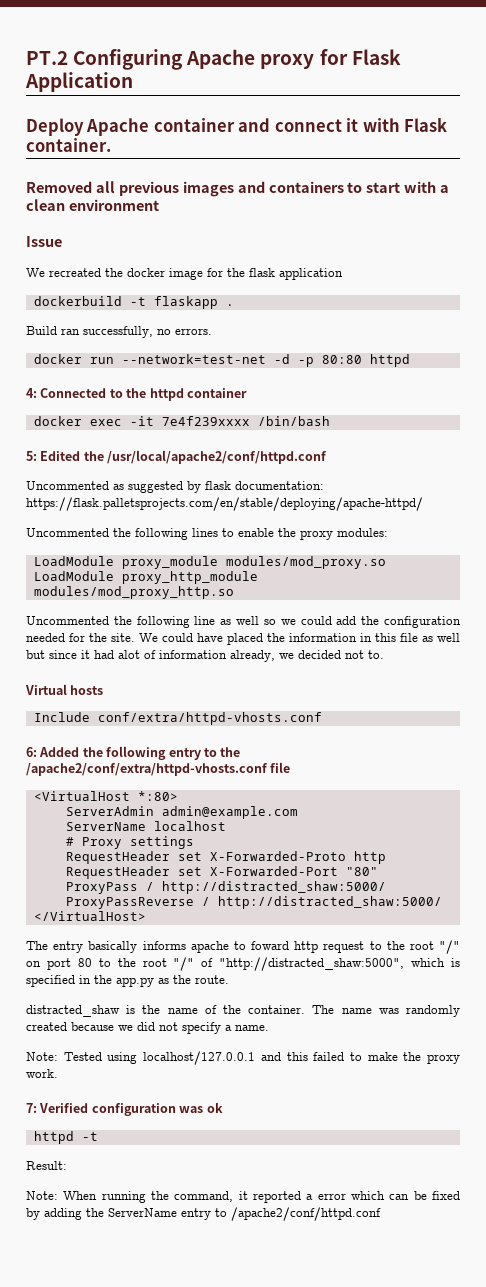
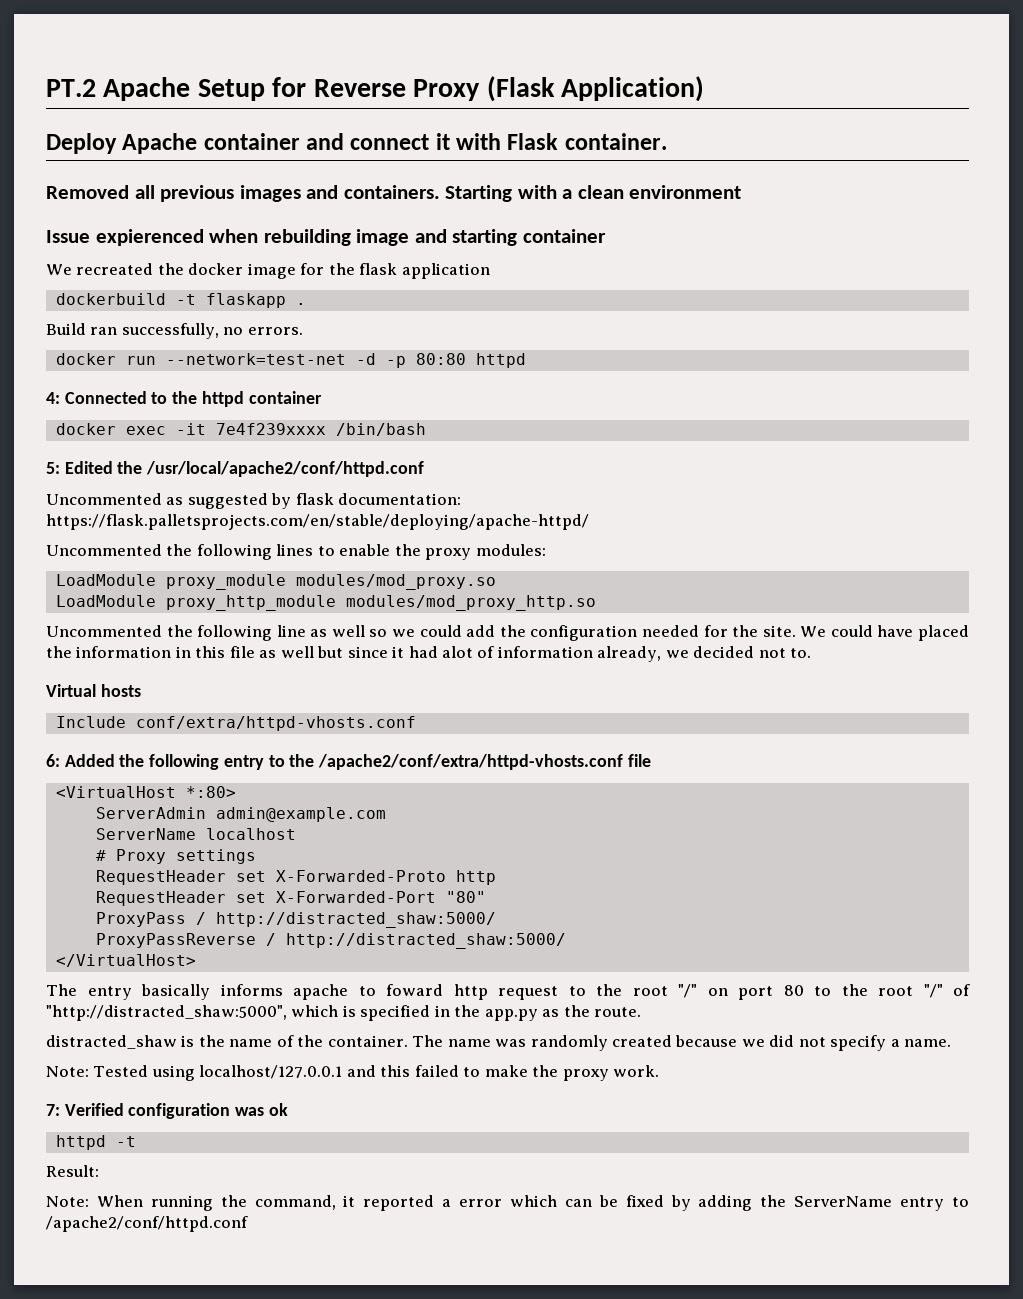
[73,49,401,70] [25,72,133,92] Configuring Apache proxy for Flask Application -> [103,76,704,102] Apache Setup for Reverse Proxy (Flask Application)
[268,181,401,193] containers to start -> [343,185,513,202] containers. Starting
(62, 241) none -> [95,229,606,246] expierenced when rebuilding image and starting container

